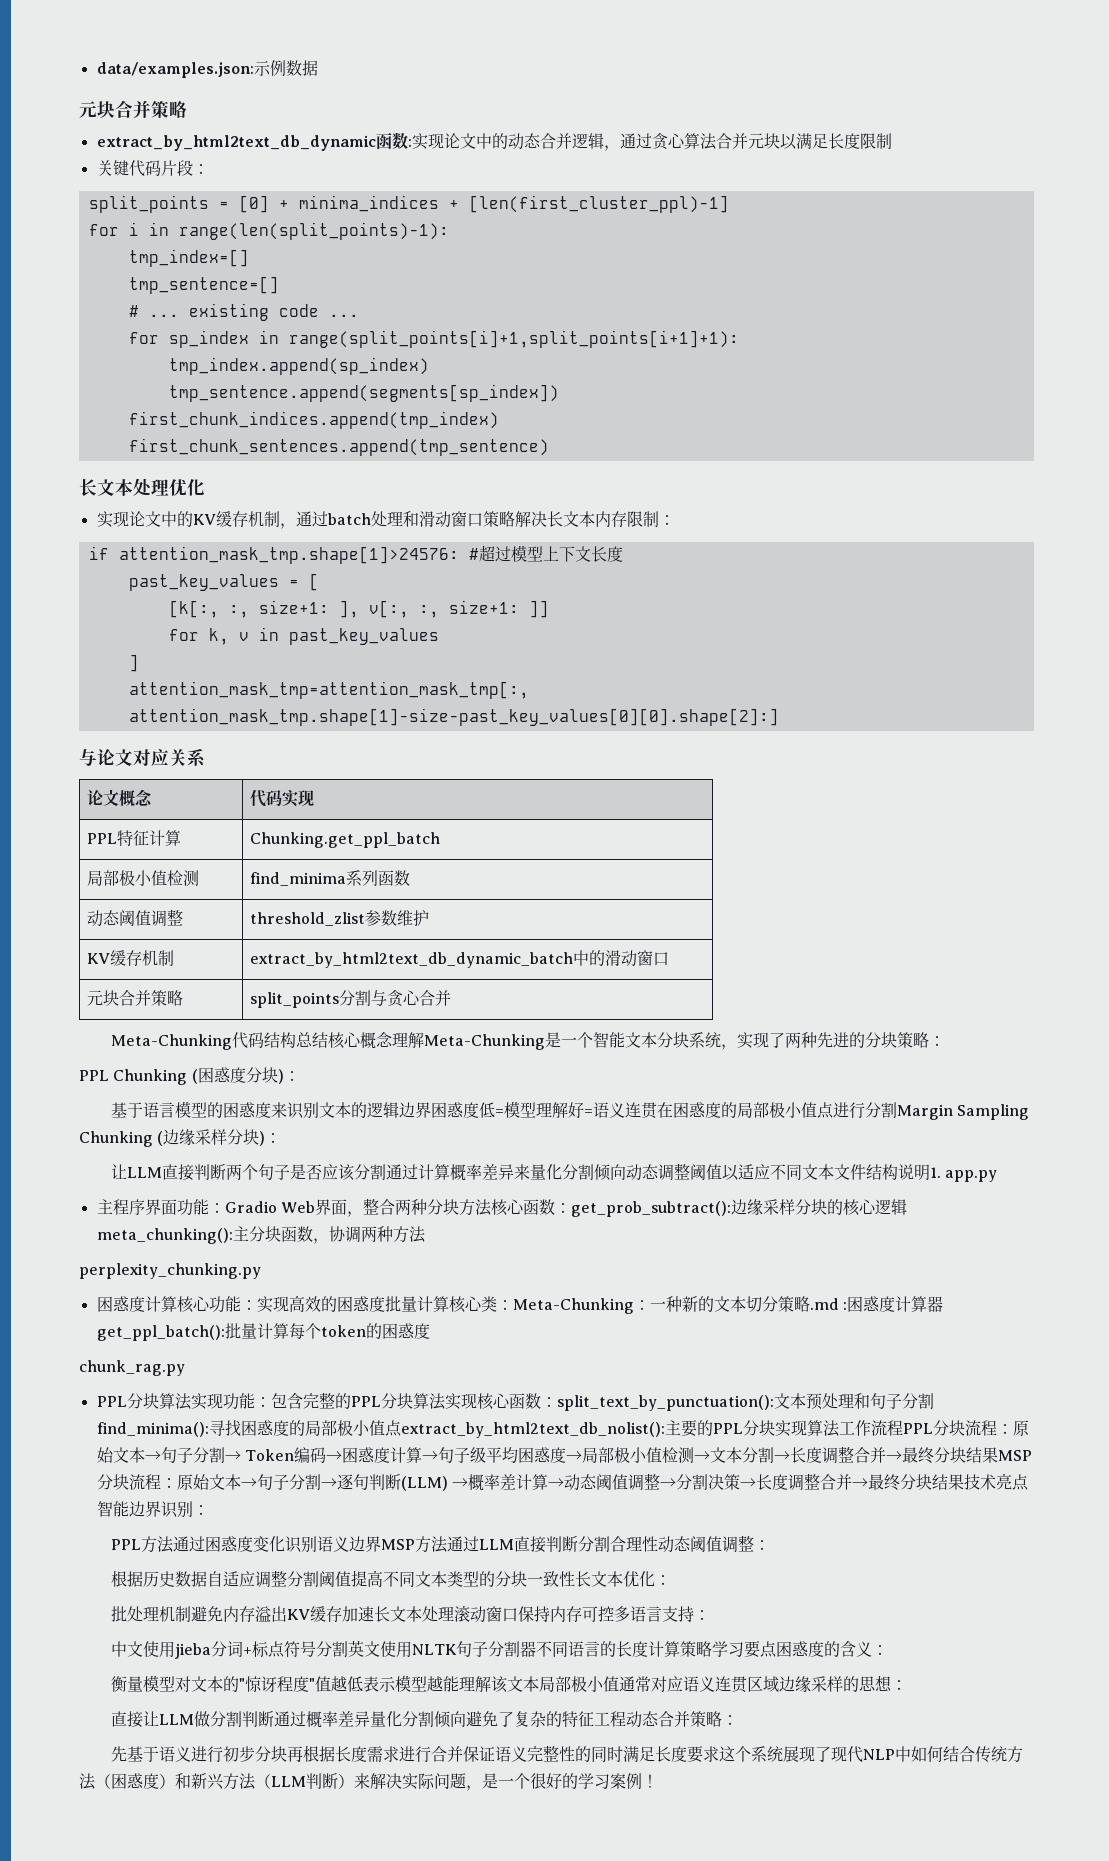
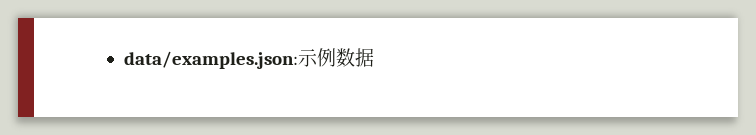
[79,100,187,119] [96,132,892,151] [96,160,209,177] [88,195,729,213] [88,222,449,240] [128,249,249,267] [128,276,279,294] [128,303,359,321] [128,330,739,348] [168,357,429,375] [168,384,559,402] [128,411,499,429] [128,438,549,456] [79,478,205,497] [96,511,675,529] [88,545,623,564] [128,573,319,591] [168,600,549,618] [168,627,439,645] [128,654,139,672] [128,681,529,699] [128,708,779,726] [79,748,205,767] [87,789,153,807] [250,789,315,807] [87,830,182,847] [250,832,441,848] [87,870,200,886] [250,870,411,886] [87,909,184,927] [250,910,430,926] [87,950,175,966] [250,950,670,968] [87,990,184,1006] [250,990,452,1008] [111,1032,946,1050] [79,1067,300,1085] [111,1101,1030,1120] [79,1129,282,1147] [111,1163,998,1182] [96,1198,907,1217] [96,1226,426,1244] [79,1263,261,1279] [96,1295,943,1314] [96,1323,430,1341] [79,1360,185,1376] [96,1392,934,1411] [96,1420,1029,1438] [96,1446,1032,1464] [96,1473,1029,1491] [96,1501,209,1518] [111,1535,771,1553] [111,1570,672,1588] [111,1605,711,1623] [111,1640,889,1659] [111,1675,908,1693] [111,1711,739,1728] [111,1745,1024,1763] [79,1773,658,1791] // 元块合并策略 // extract_by_html2text_db_dynamic函数:实现论文中的动态合并逻辑，通过贪心算法合并元块以满足长度限制 // 关键代码片段： // split_points = [0] + minima_indices + [len(first_cluster_ppl)-1] // for i in range(len(split_points)-1): // tmp_index=[] // tmp_sentence=[] // # ... existing code ... // for sp_index in range(split_points[i]+1,split_points[i+1]+1): // tmp_index.append(sp_index) // tmp_sentence.append(segments[sp_index]) // first_chunk_indices.append(tmp_index) // first_chunk_sentences.append(tmp_sentence) // 长文本处理优化 // 实现论文中的KV缓存机制，通过batch处理和滑动窗口策略解决长文本内存限制： // if attention_mask_tmp.shape[1]>24576: #超过模型上下文长度 // past_key_values = [ // [k[:, :, size+1: ], v[:, :, size+1: ]] // for k, v in past_key_values // ] // attention_mask_tmp=attention_mask_tmp[:, attention_mask_tmp.shape[1]-size-past_key_values[0][0].shape[2]:] // 与论文对应关系 // 论文概念 | 代码实现 // PPL特征计算 | Chunking.get_ppl_batch // 局部极小值检测 | find_minima系列函数 // 动态阈值调整 | threshold_zlist参数维护 // KV缓存机制 | extract_by_html2text_db_dynamic_batch中的滑动窗口 // 元块合并策略 | split_points分割与贪心合并 // Meta-Chunking代码结构总结核心概念理解Meta-Chunking是一个智能文本分块系统，实现了两种先进的分块策略： // PPL Chunking (困惑度分块)： // 基于语言模型的困惑度来识别文本的逻辑边界困惑度低=模型理解好=语义连贯在困惑度的局部极小值点进行分割Margin Sampling Chunking (边缘采样分块)： // 让LLM直接判断两个句子是否应该分割通过计算概率差异来量化分割倾向动态调整阈值以适应不同文本文件结构说明1. app.py // 主程序界面功能：Gradio Web界面，整合两种分块方法核心函数：get_prob_subtract():边缘采样分块的核心逻辑meta_chunking():主分块函数，协调两种方法 // perplexity_chunking.py // 困惑度计算核心功能：实现高效的困惑度批量计算核心类：Meta-Chunking：一种新的文本切分策略.md :困惑度计算器get_ppl_batch():批量计算每个token的困惑度 // chunk_rag.py // PPL分块算法实现功能：包含完整的PPL分块算法实现核心函数：split_text_by_punctuation():文本预处理和句子分割find_minima():寻找困惑度的局部极小值点extract_by_html2text_db_nolist():主要的PPL分块实现算法工作流程PPL分块流程：原始文本→句子分割→ Token编码→困惑度计算→句子级平均困惑度→局部极小值检测→文本分割→长度调整合并→最终分块结果MSP分块流程：原始文本→句子分割→逐句判断(LLM) →概率差计算→动态阈值调整→分割决策→长度调整合并→最终分块结果技术亮点智能边界识别： // PPL方法通过困惑度变化识别语义边界MSP方法通过LLM直接判断分割合理性动态阈值调整： // 根据历史数据自适应调整分割阈值提高不同文本类型的分块一致性长文本优化： // 批处理机制避免内存溢出KV缓存加速长文本处理滚动窗口保持内存可控多语言支持： // 中文使用jieba分词+标点符号分割英文使用NLTK句子分割器不同语言的长度计算策略学习要点困惑度的含义： // 衡量模型对文本的"惊讶程度"值越低表示模型越能理解该文本局部极小值通常对应语义连贯区域边缘采样的思想： // 直接让LLM做分割判断通过概率差异量化分割倾向避免了复杂的特征工程动态合并策略： // 先基于语义进行初步分块再根据长度需求进行合并保证语义完整性的同时满足长度要求这个系统展现了现代NLP中如何结合传统方法（困惑度）和新兴方法（LLM判断）来解决实际问题，是一个很好的学习案例！ -> (374, 57) none

